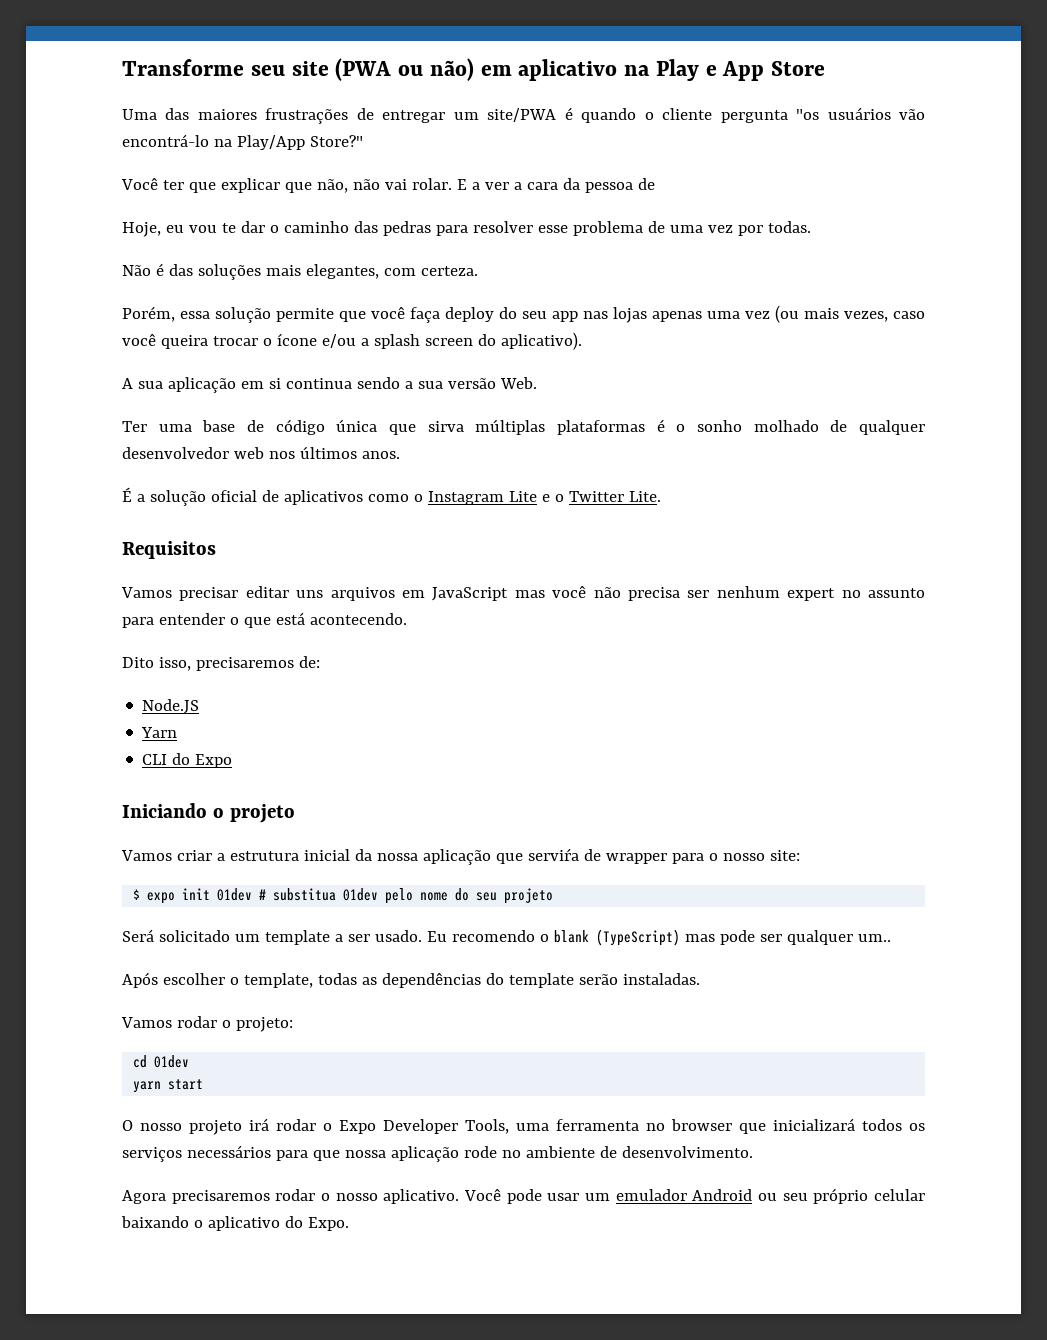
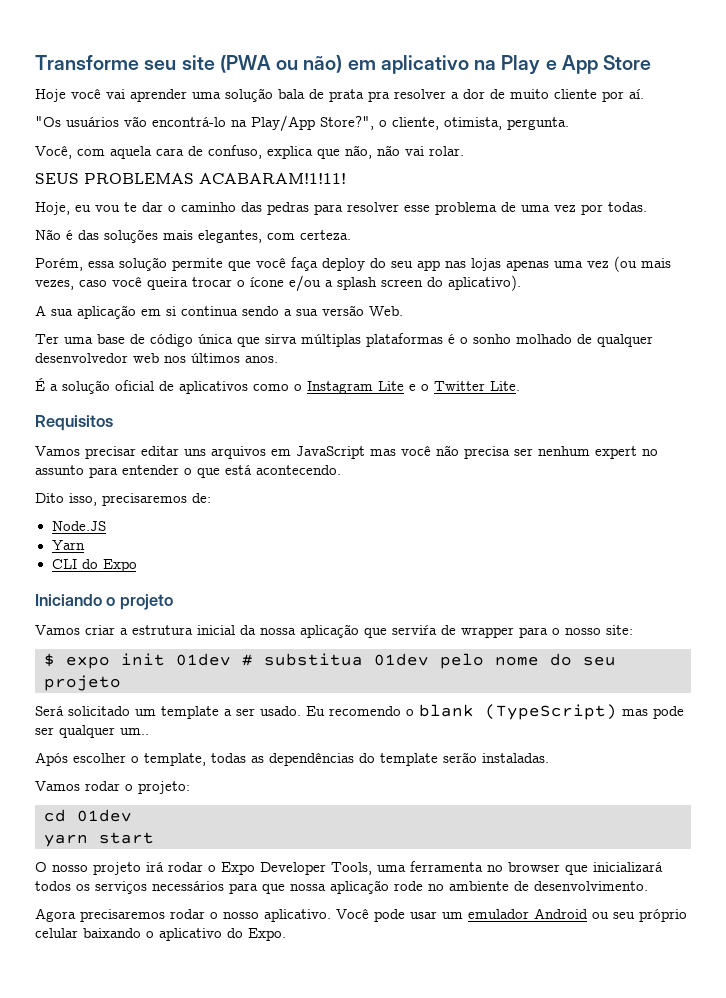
[122,107,820,124] Uma das maiores frustrações de entregar um site/PWA é quando o cliente pergunta "os -> [35,88,644,102] [35,116,61,127] Hoje você vai aprender uma solução bala de prata pra resolver a dor de muito cliente por aí. // "Os
[309,135,363,147] [121,178,280,193] Store?" // Você ter que explicar -> [320,116,569,130] [35,145,313,159] Store?", o cliente, otimista, pergunta. // Você, com aquela cara de confuso, explica
[456,178,655,193] E a ver a cara da pessoa de -> [35,173,346,184] // SEUS PROBLEMAS ACABARAM!1!11!

